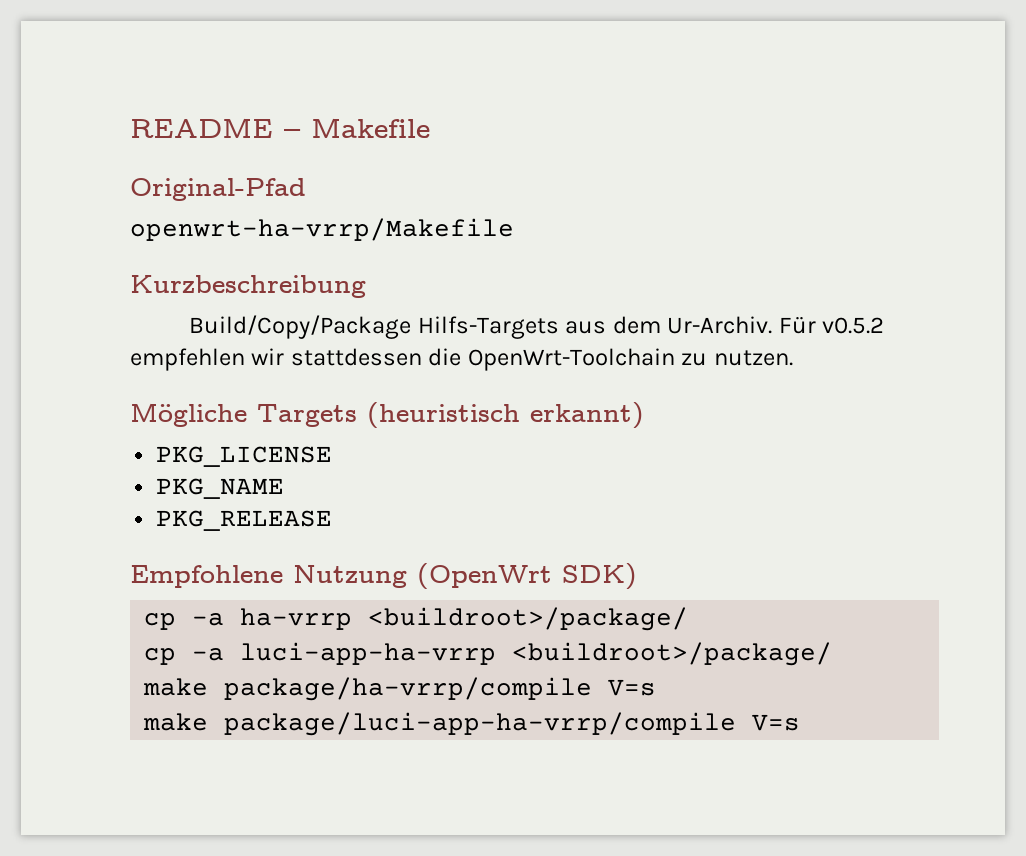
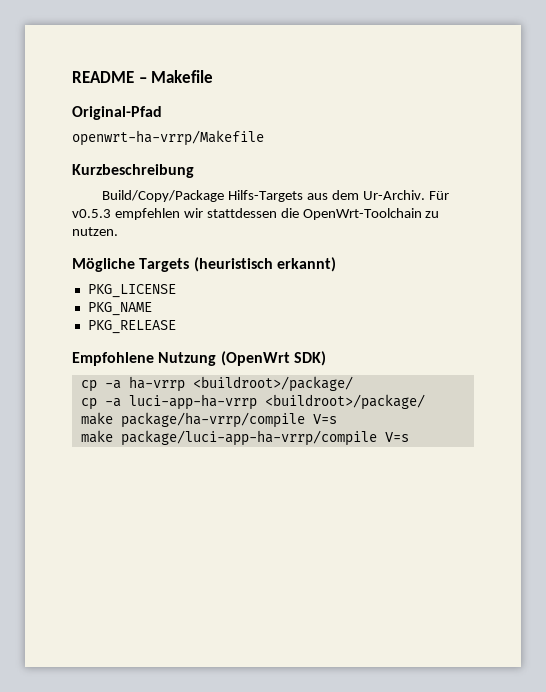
[822,317,885,334] v0.5.2 -> [72,209,111,218] v0.5.3

